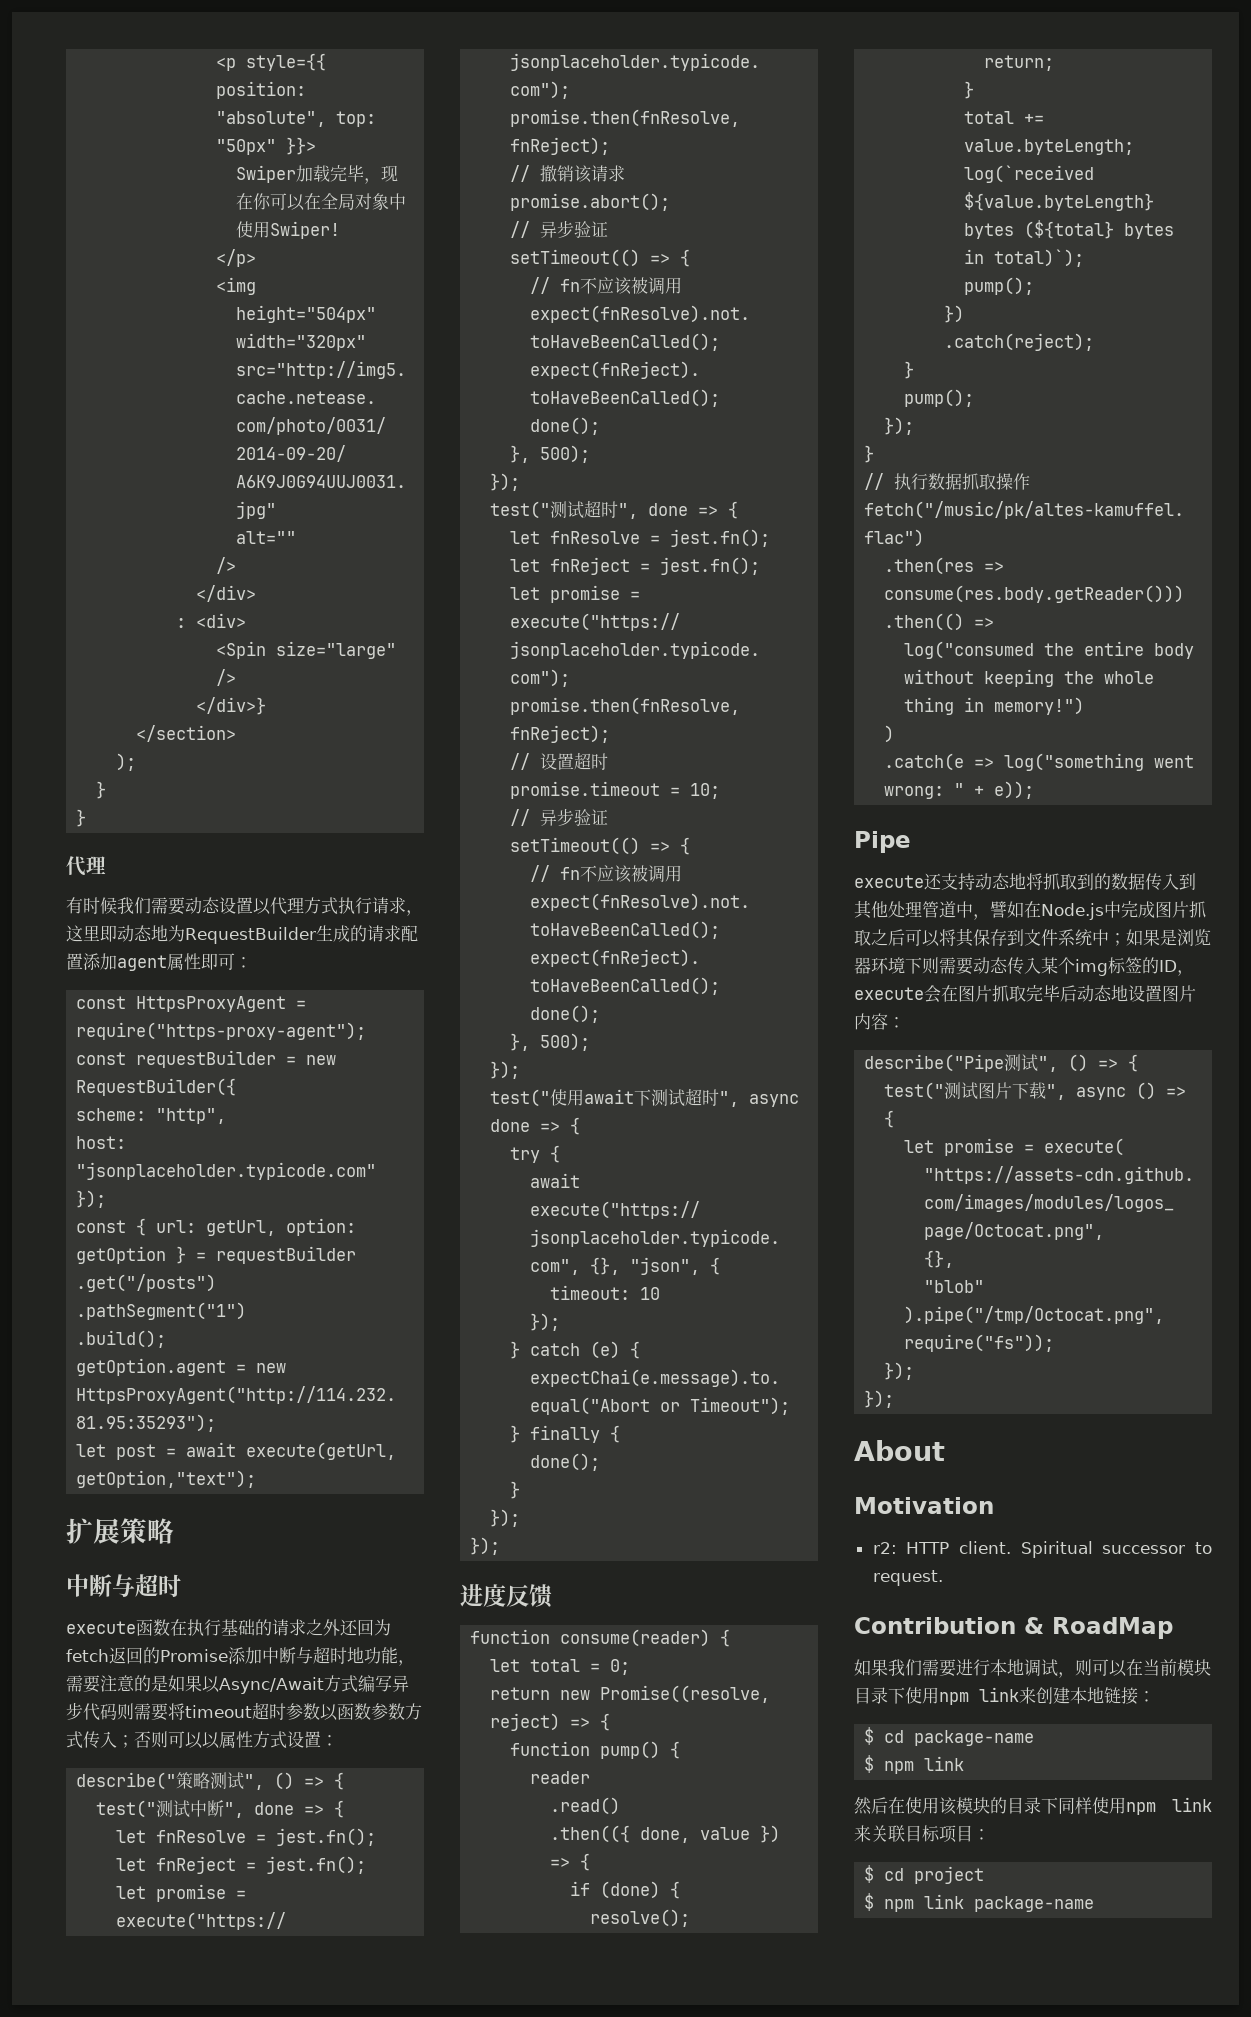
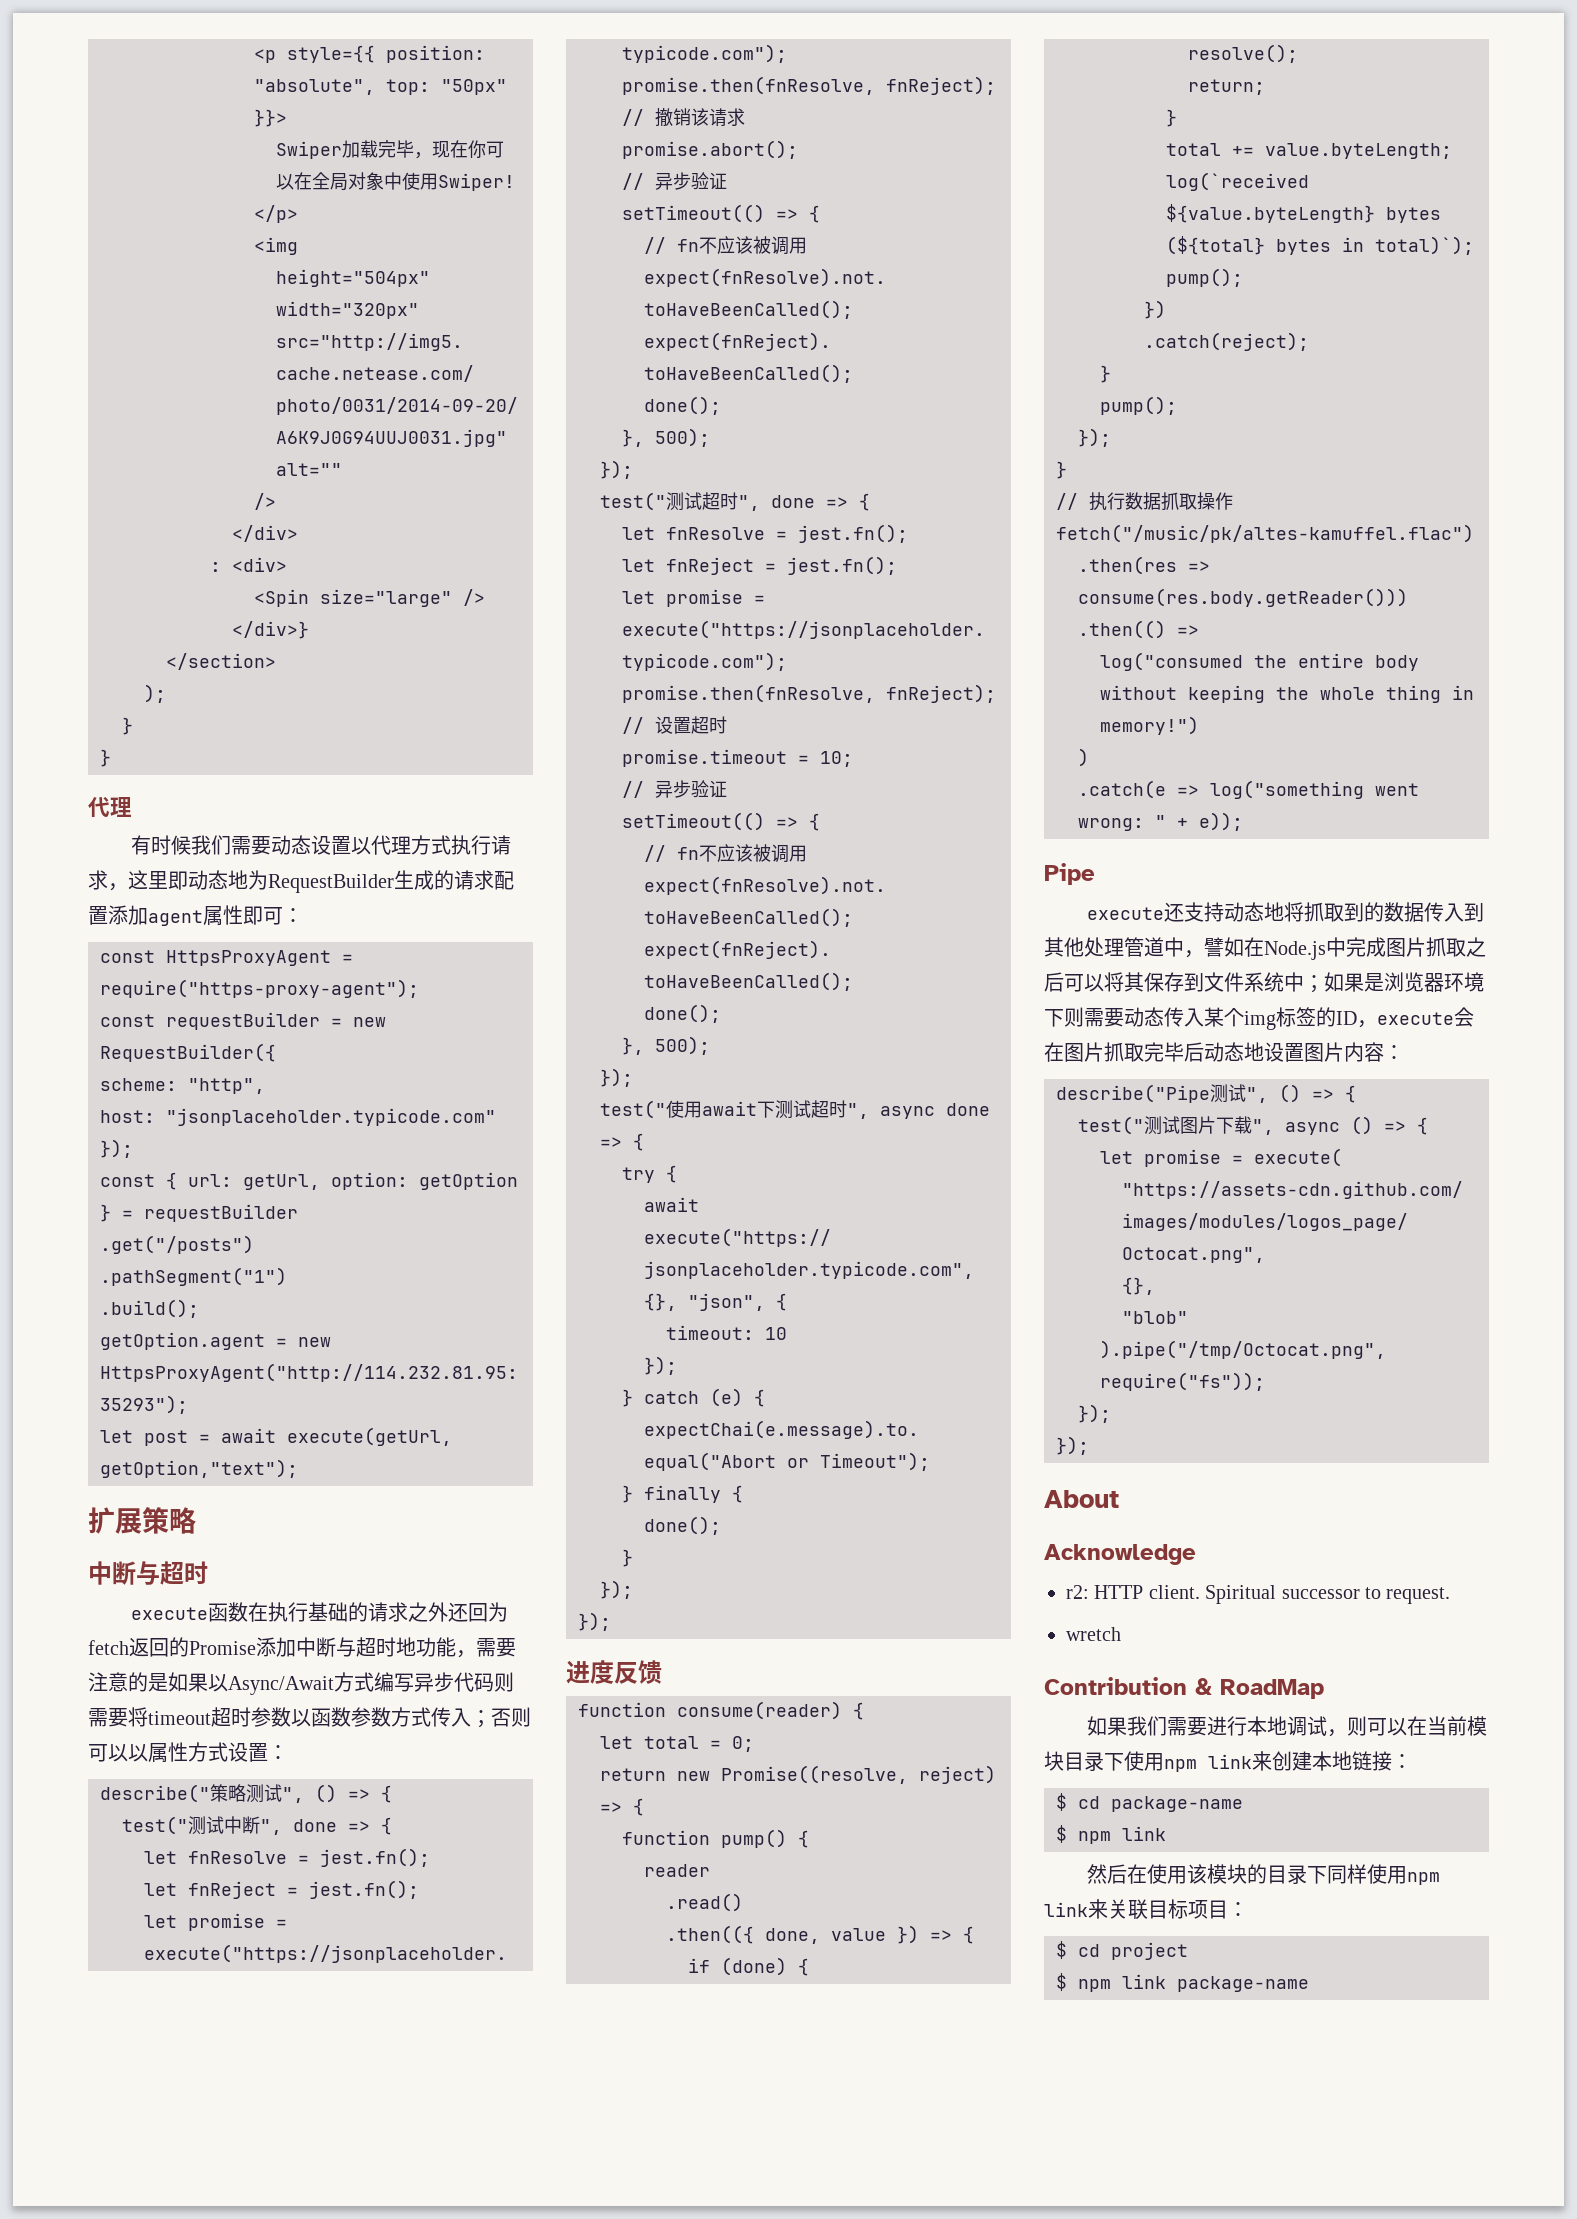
[854,1497,994,1514] Motivation -> [1044,1544,1196,1565] Acknowledge
(943, 1578) none -> [1066,1627,1121,1641] // wretch

